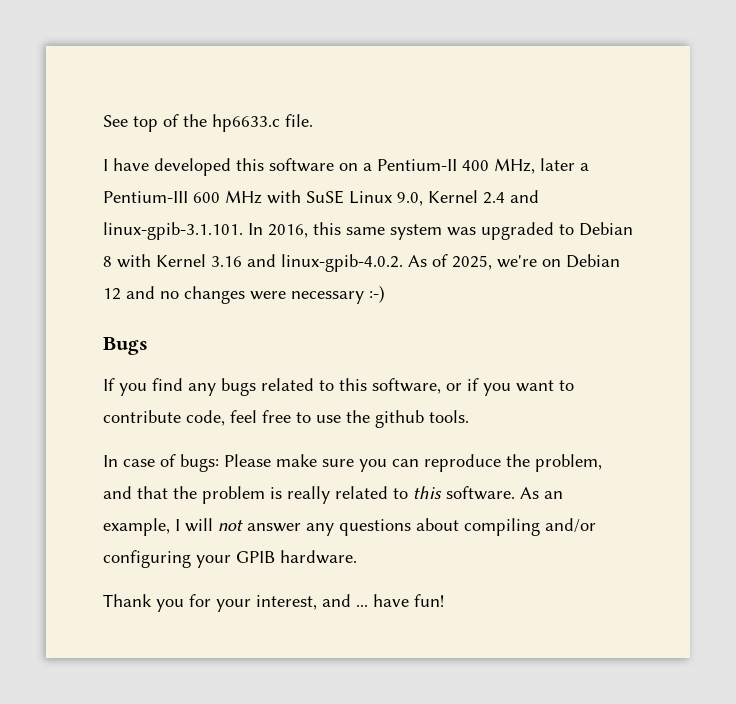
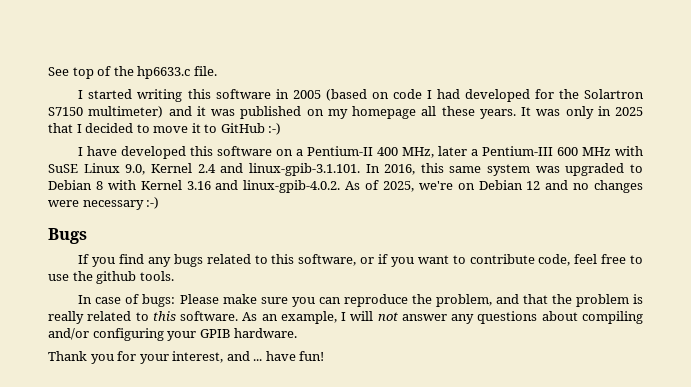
(313, 120) none -> [78,89,644,102] [48,106,643,119] [48,123,282,135] // I started writing this software in 2005 (based on code I had developed for the Solartron S7150 multimeter) and it was published on my homepage all these years. It was only in 2025 that I decided to move it to GitHub :-)

